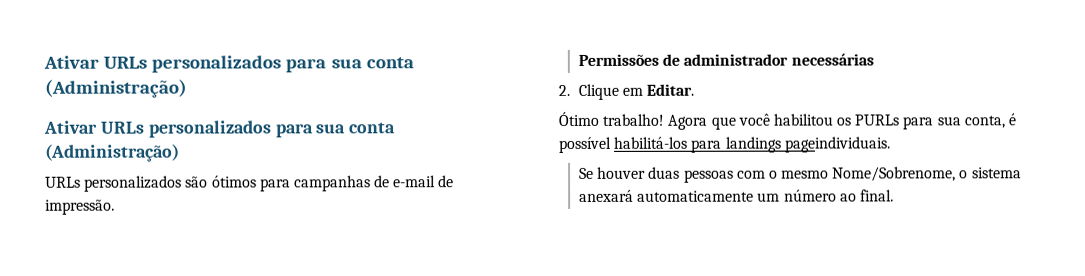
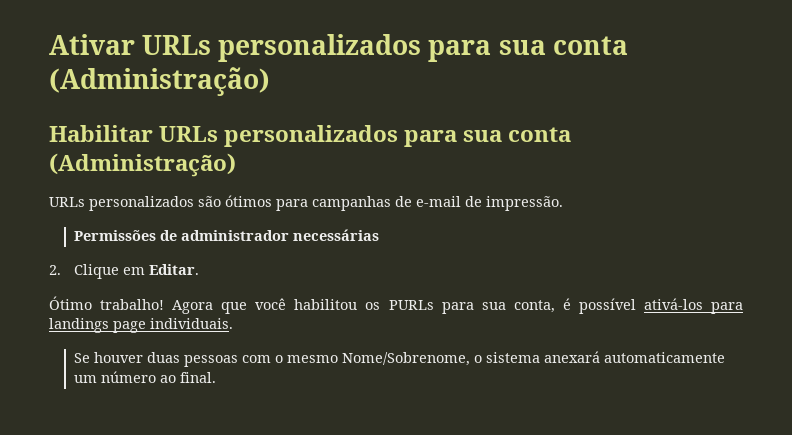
[43,55,414,73] [44,79,187,98] [43,120,97,134] Ativar URLs personalizados para sua conta (Administração) // Ativar -> [49,34,628,62] [49,67,270,96] [49,125,153,142] Ativar URLs personalizados para sua conta (Administração) // Habilitar
[613,136,689,149] habilitá-los -> [643,298,703,310] ativá-los
[783,136,891,153] pageindividuais. -> [113,318,233,333] page individuais.

